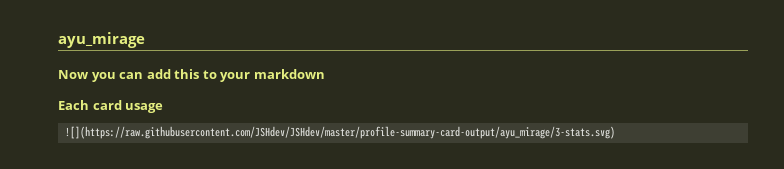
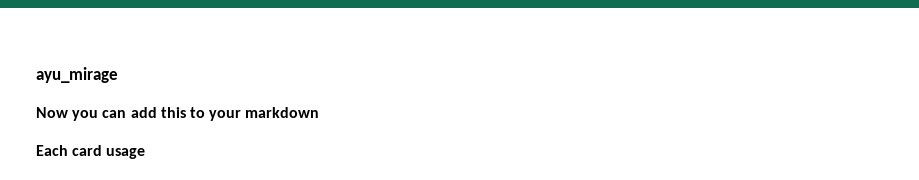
[64,126,615,139] // ![](https://raw.githubusercontent.com/JSHdev/JSHdev/master/profile-summary-card-output/ayu_mirage/3-stats.svg) -> (146, 153) none

